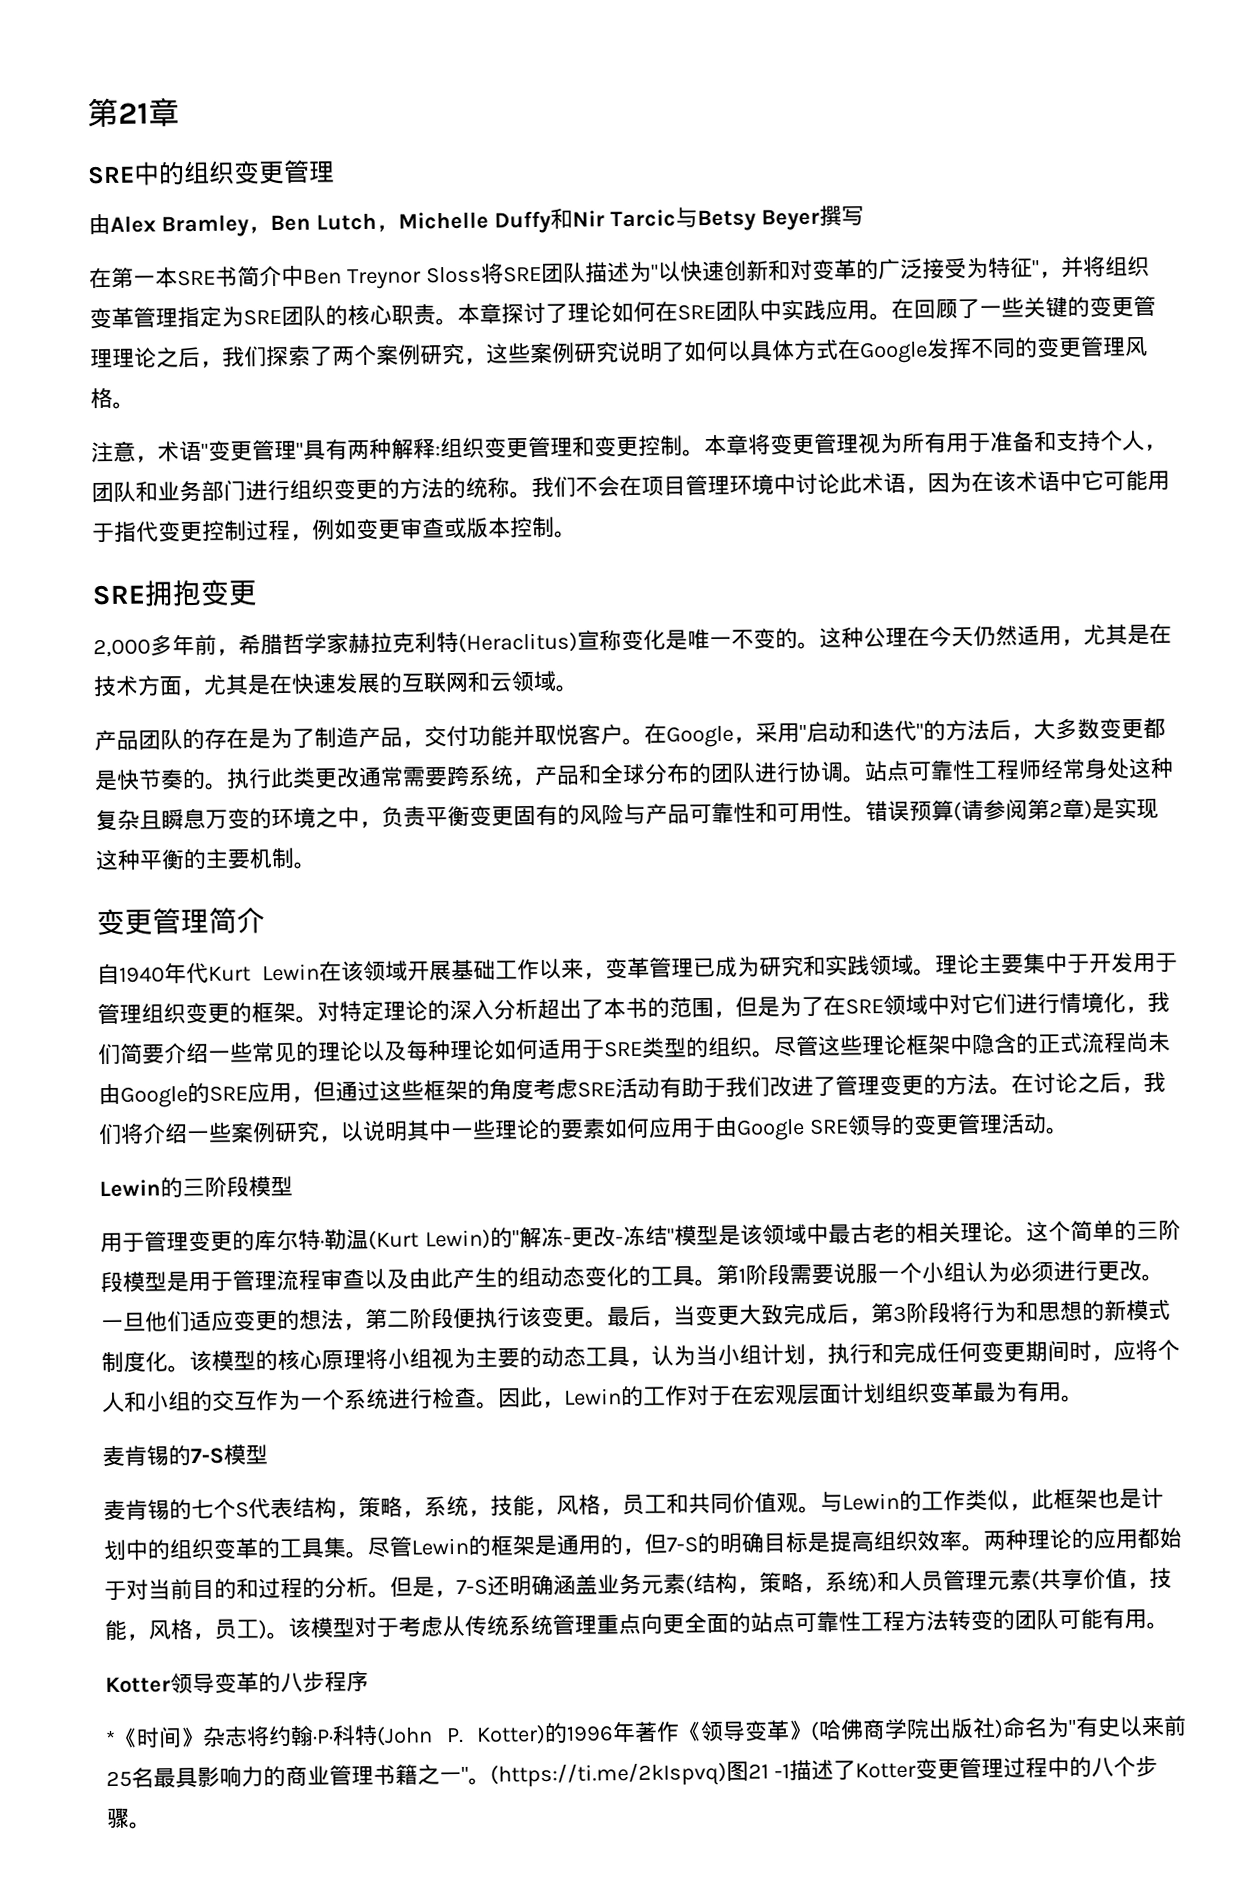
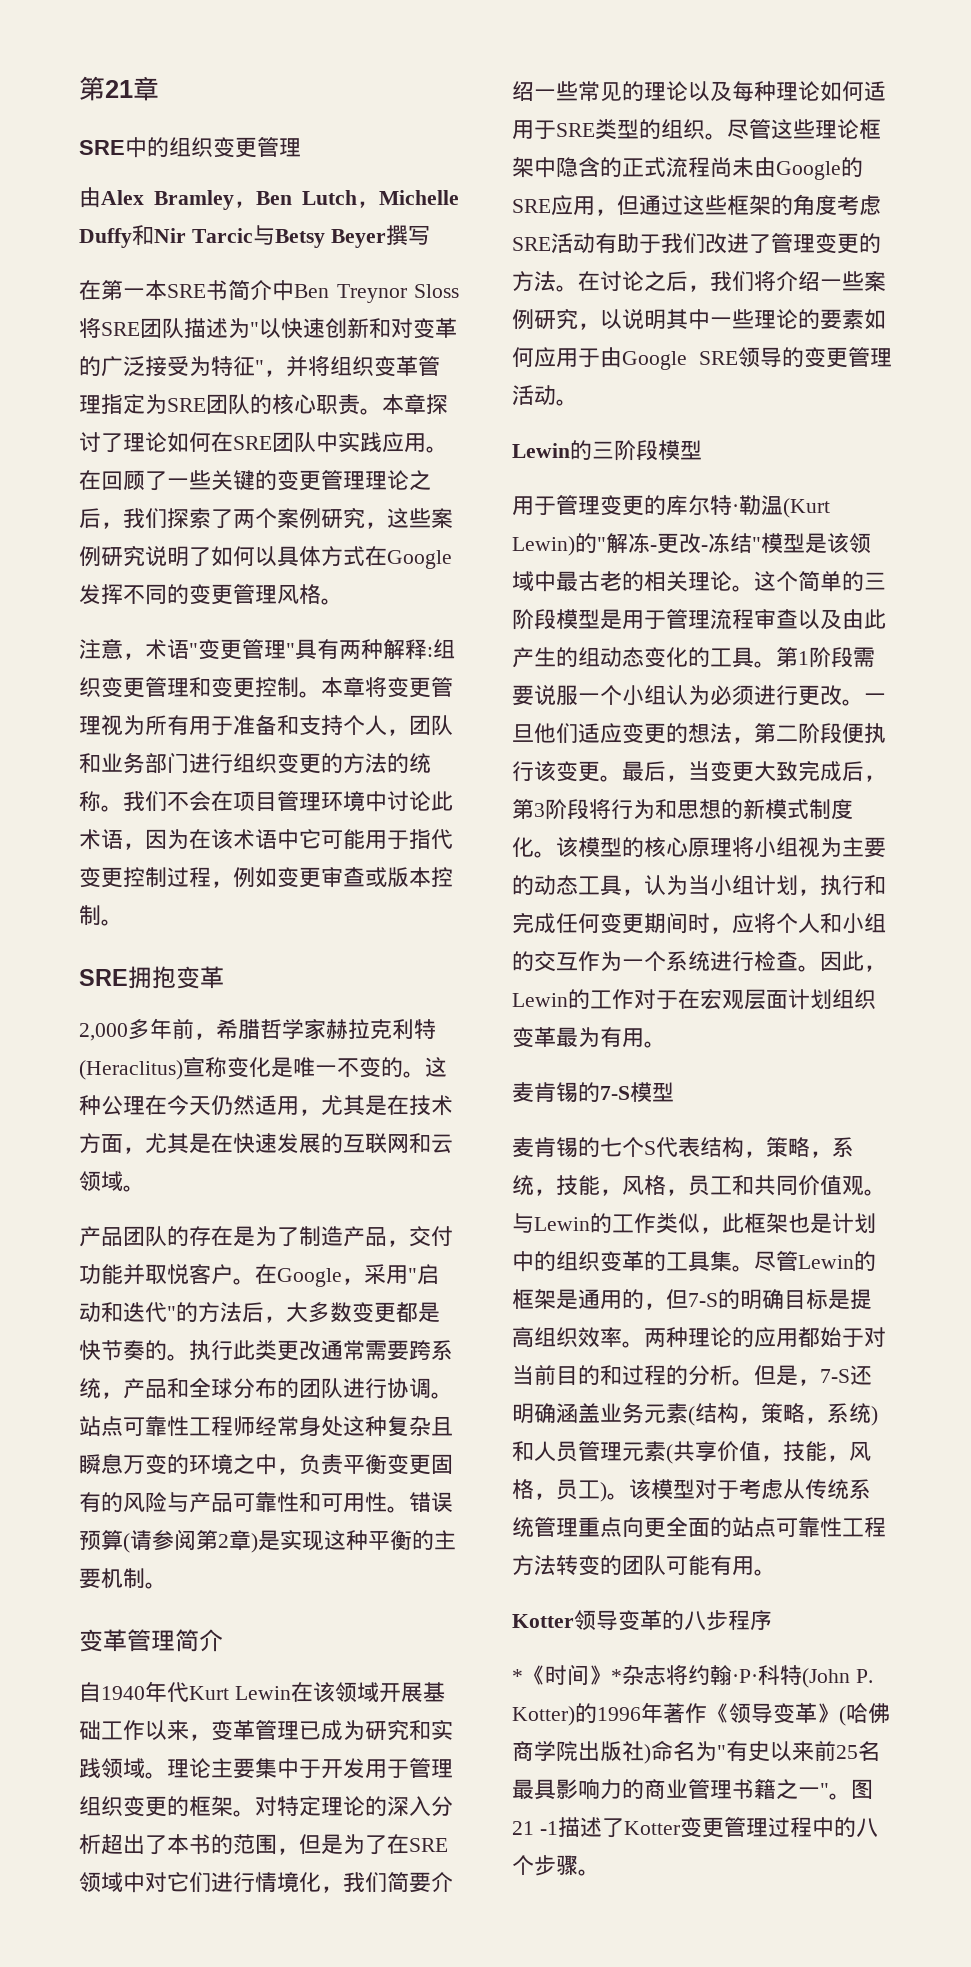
[228,580,257,606] 更 -> [200,966,224,989] 革
[124,909,153,935] 更 -> [103,1629,127,1652] 革
(204, 1737) none -> [611,1669,622,1683] *
[490,1761,727,1788] (https://ti.me/2kIspvq) -> (851, 1796) none

